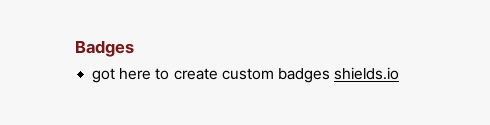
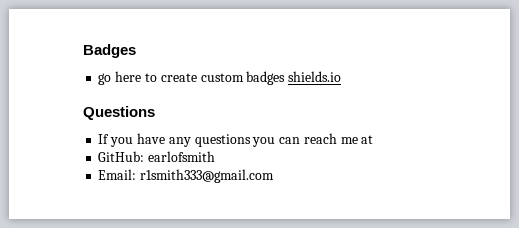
[92,68,116,83] got -> [98,73,112,85] go
(400, 73) none -> [83,106,155,120] [98,133,374,147] [98,151,216,162] [98,169,275,183] // Questions // If you have any questions you can reach me at // GitHub: earlofsmith // Email: r1smith333@gmail.com

